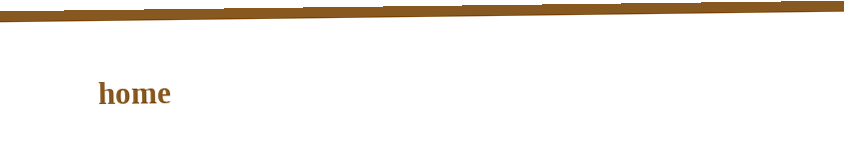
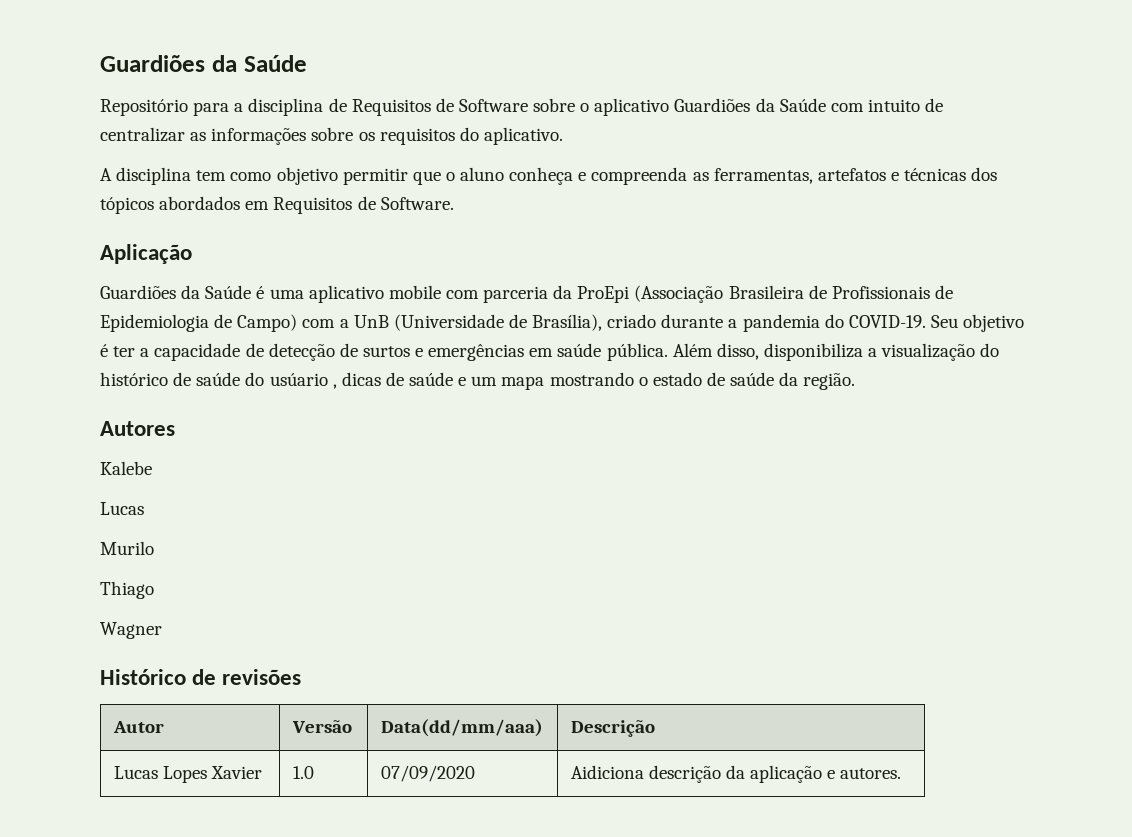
[97,81,172,105] home -> [100,55,307,72] [100,98,944,116] [100,127,563,145] [100,167,998,185] [100,196,454,214] [100,244,192,264] [100,285,953,303] [100,314,1025,332] [100,343,1000,361] [100,372,856,390] [100,421,175,436] [100,461,152,475] [100,502,144,515] [100,541,154,555] [100,581,154,599] [100,622,162,639] [100,669,302,685] [112,721,164,733] [291,720,352,733] [380,719,543,737] [570,720,655,737] [113,766,263,783] [292,766,314,779] [380,765,475,782] [570,765,902,783] Guardiões da Saúde // Repositório para a disciplina de Requisitos de Software sobre o aplicativo Guardiões da Saúde com intuito de centralizar as informações sobre os requisitos do aplicativo. // A disciplina tem como objetivo permitir que o aluno conheça e compreenda as ferramentas, artefatos e técnicas dos tópicos abordados em Requisitos de Software. // Aplicação // Guardiões da Saúde é uma aplicativo mobile com parceria da ProEpi (Associação Brasileira de Profissionais de Epidemiologia de Campo) com a UnB (Universidade de Brasília), criado durante a pandemia do COVID-19. Seu objetivo é ter a capacidade de detecção de surtos e emergências em saúde pública. Além disso, disponibiliza a visualização do histórico de saúde do usúario , dicas de saúde e um mapa mostrando o estado de saúde da região. // Autores // Kalebe // Lucas // Murilo // Thiago // Wagner // Histórico de revisões // Autor | Versão | Data(dd/mm/aaa) | Descrição // Lucas Lopes Xavier | 1.0 | 07/09/2020 | Aidiciona descrição da aplicação e autores.

